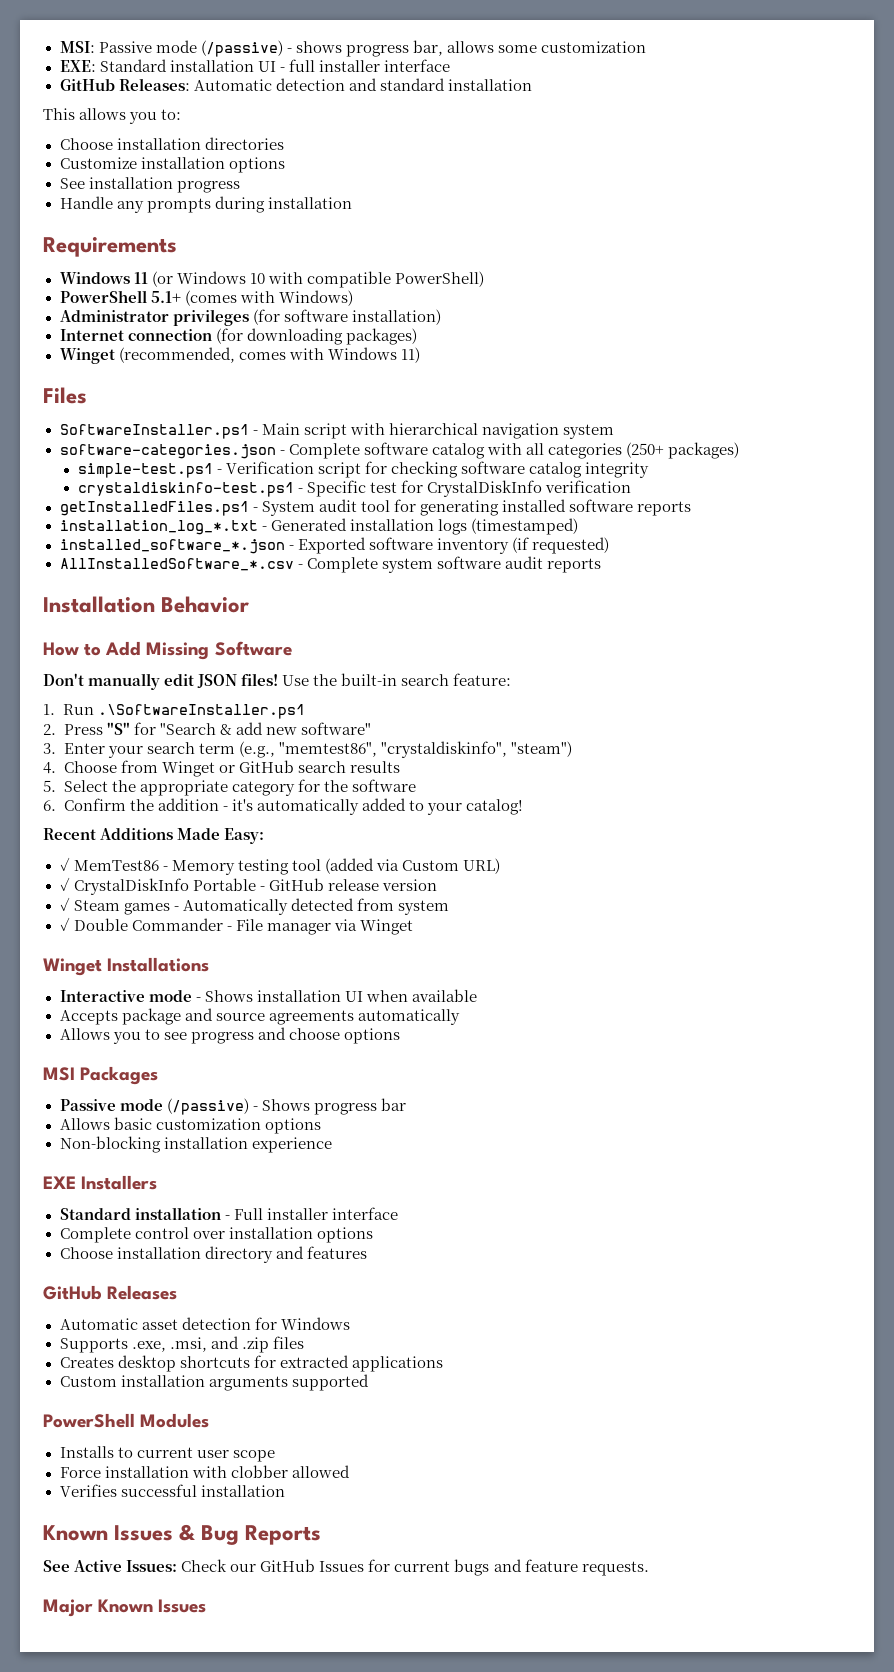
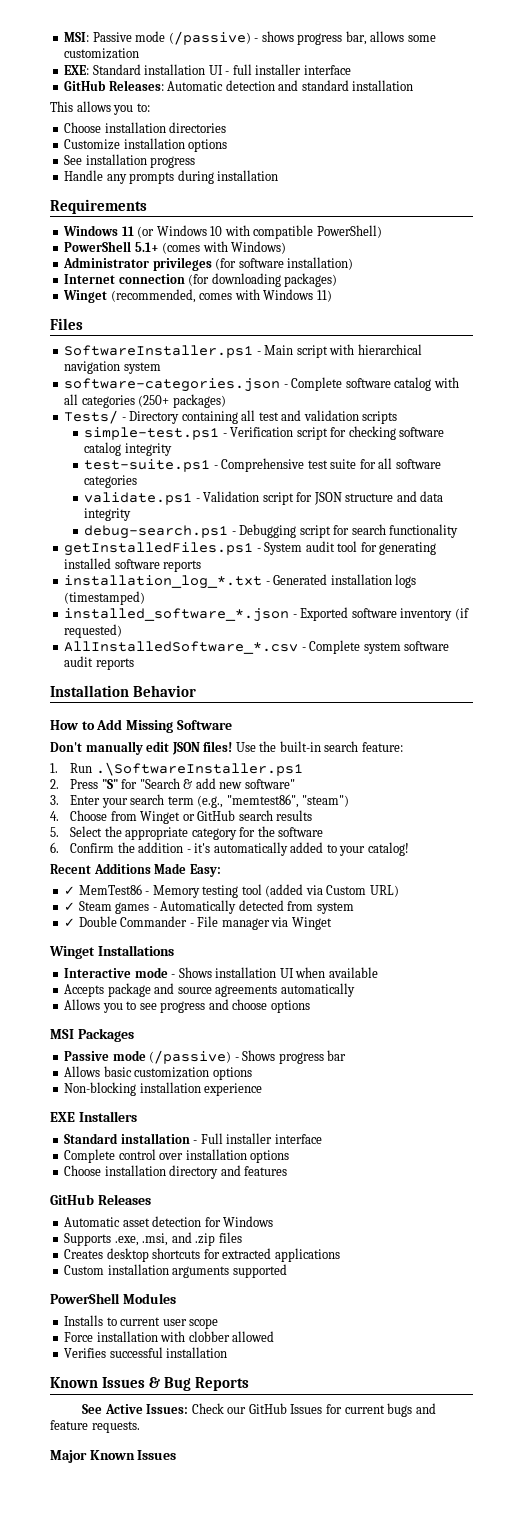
(739, 450) none -> [64,410,398,424] // Tests/ - Directory containing all test and validation scripts
[77,480,631,497] crystaldiskinfo-test.ps1 - Specific test for CrystalDiskInfo verification -> [84,458,441,472] [84,475,138,488] [84,491,444,505] [84,508,132,521] [84,524,459,539] test-suite.ps1 - Comprehensive test suite for all software categories // validate.ps1 - Validation script for JSON structure and data integrity // debug-search.ps1 - Debugging script for search functionality
[380,741,507,758] "crystaldiskinfo", -> (299, 801) none
[59,877,437,895] // ✓ CrystalDiskInfo Portable - GitHub release version -> (399, 891) none

